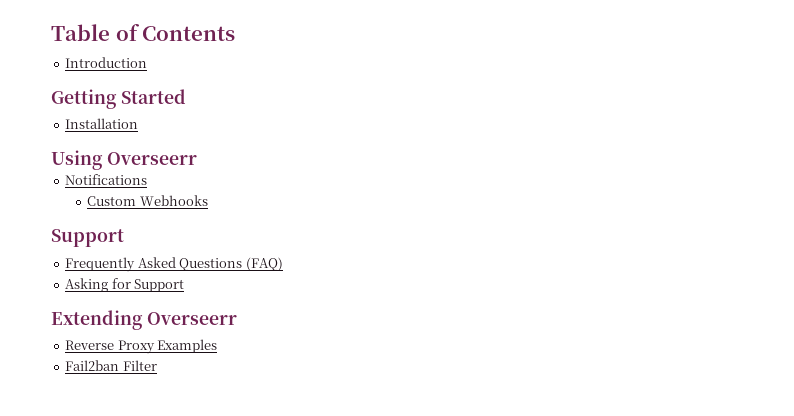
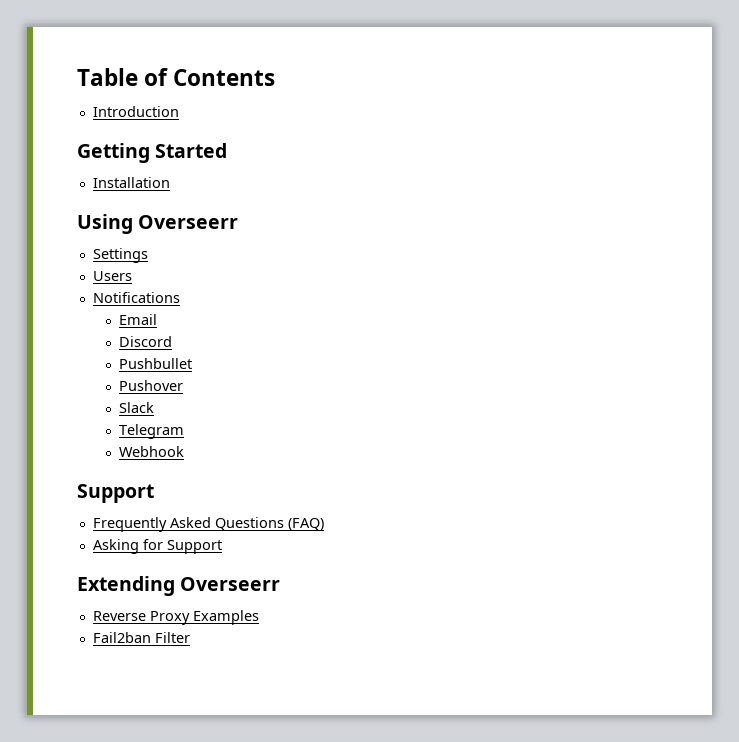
(197, 158) none -> [92,248,148,263] [92,271,132,281] // Settings // Users
[87,195,208,206] Custom Webhooks -> [119,314,158,325] [119,336,173,347] [119,358,193,369] [119,380,184,391] [119,402,155,413] [119,424,185,439] [119,446,185,457] Email // Discord // Pushbullet // Pushover // Slack // Telegram // Webhook

